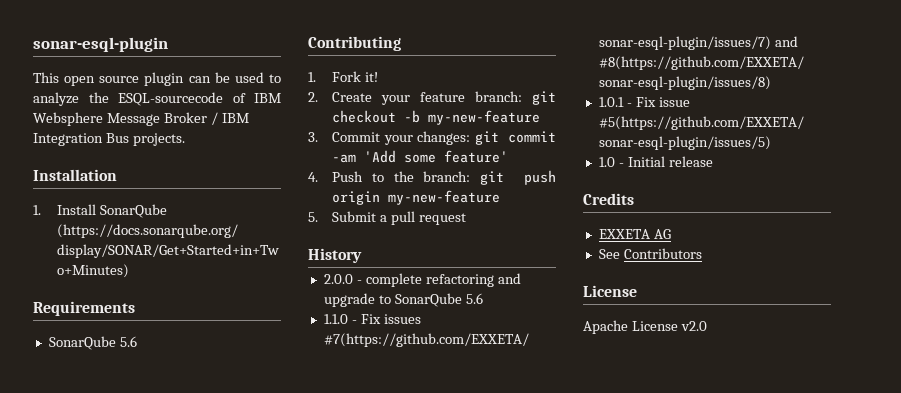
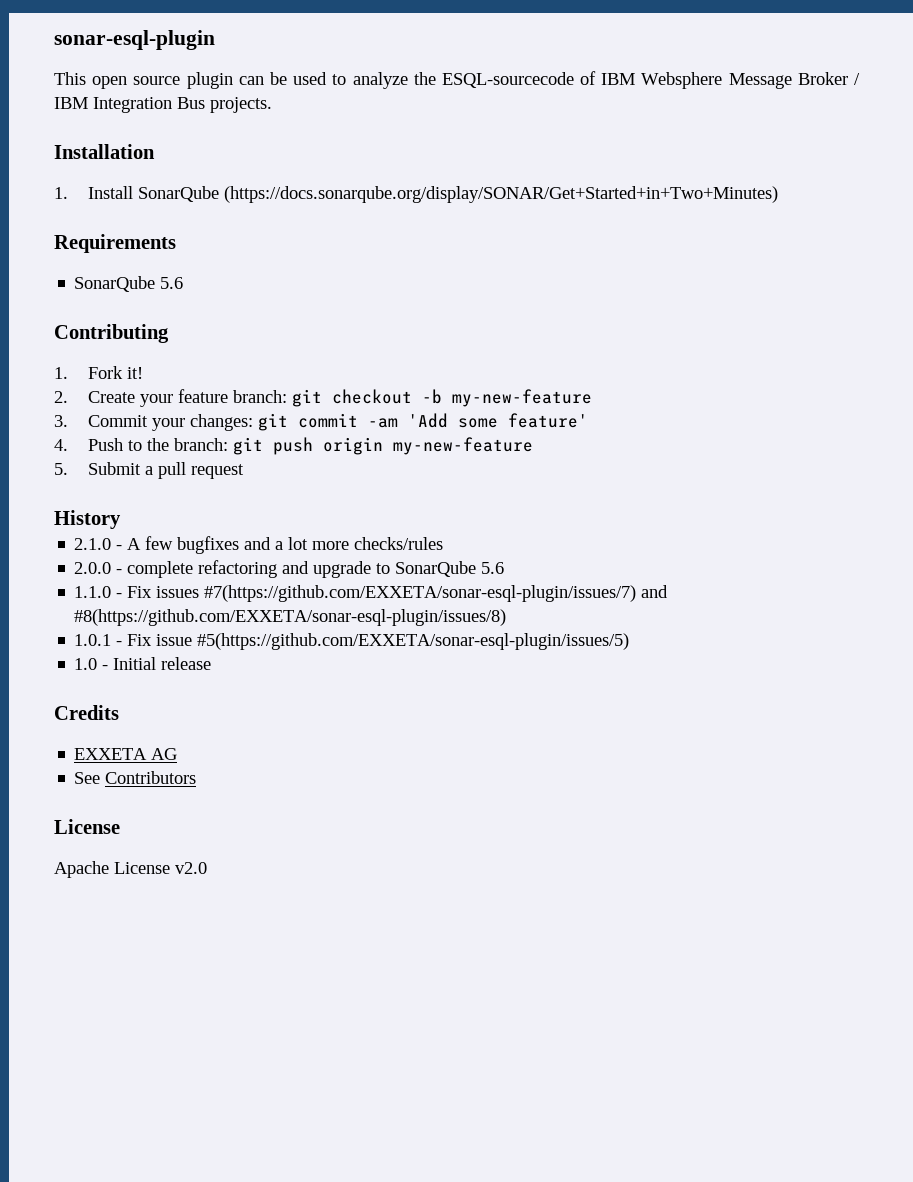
(362, 255) none -> [74,536,444,554] // 2.1.0 - A few bugfixes and a lot more checks/rules

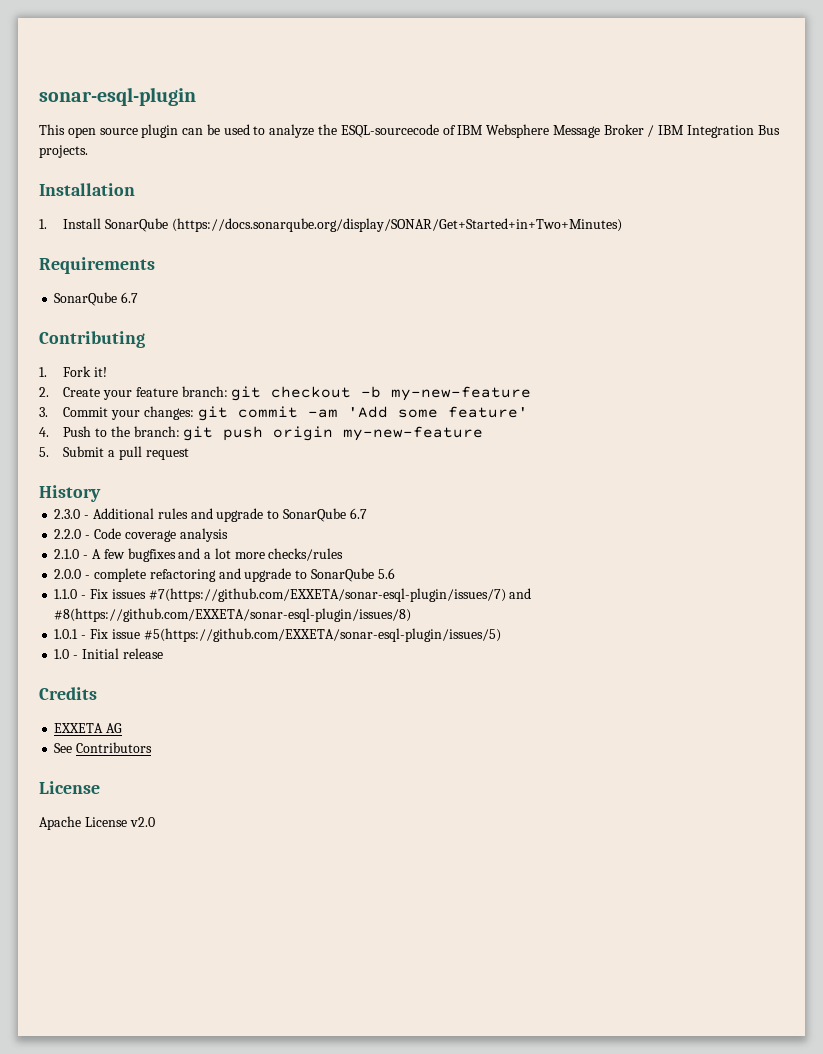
[160,277,184,289] 5.6 -> [121,292,139,303] 6.7
(121, 519) none -> [54,508,367,522] [54,528,228,542] // 2.3.0 - Additional rules and upgrade to SonarQube 6.7 // 2.2.0 - Code coverage analysis

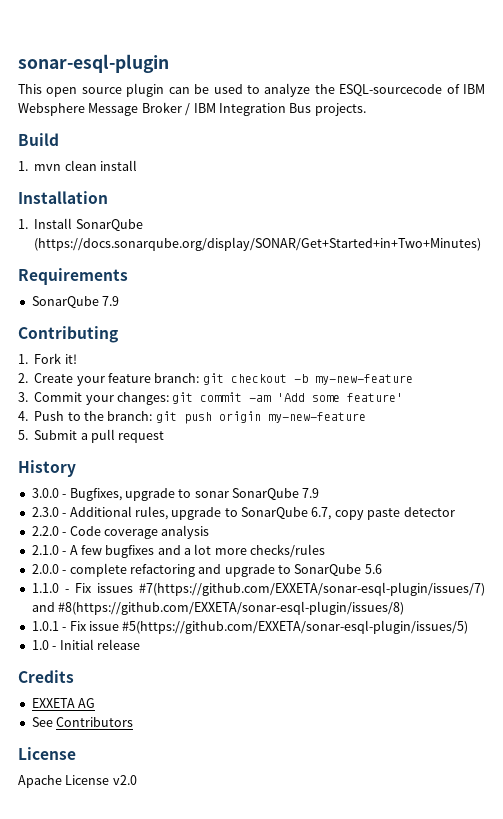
(88, 151) none -> [18,133,59,146] [18,160,137,171] // Build // 1. mvn clean install
[121,292,139,303] 6.7 -> [102,296,120,306] 7.9
(101, 493) none -> [31,488,320,501] // 3.0.0 - Bugfixes, upgrade to sonar SonarQube 7.9
[157,508,367,522] rules and upgrade to SonarQube 6.7 -> [134,506,455,520] rules, upgrade to SonarQube 6.7, copy paste detector

